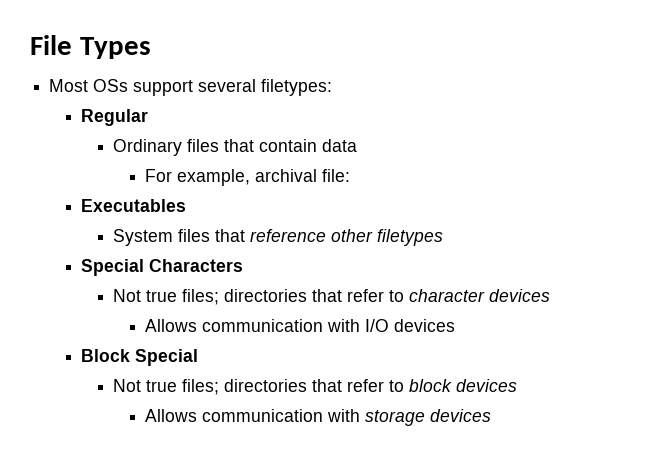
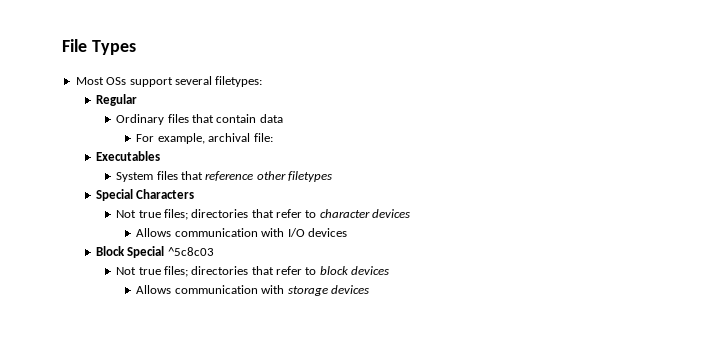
(199, 357) none -> [167,247,214,256] ^5c8c03

